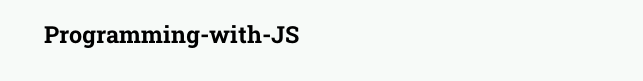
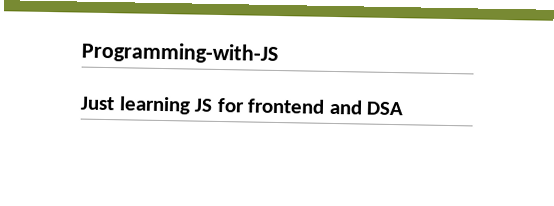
(299, 37) none -> [80,96,405,116] // Just learning JS for frontend and DSA

